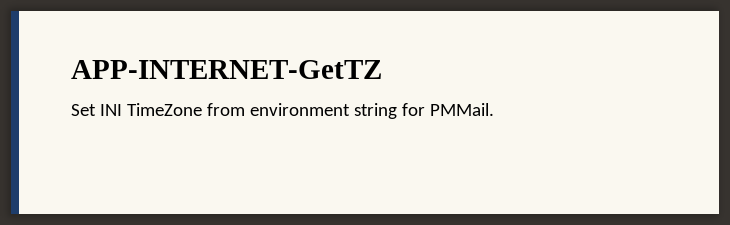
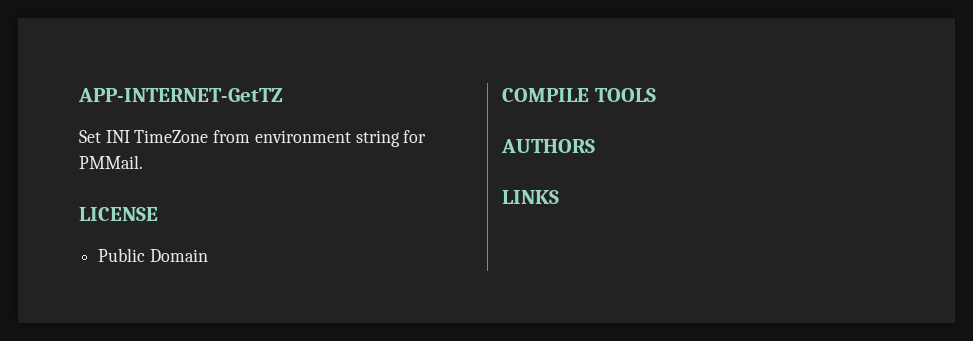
(494, 109) none -> [79,207,158,221] [98,248,208,262] [502,88,656,102] [501,139,595,153] [502,190,559,204] // LICENSE // Public Domain // COMPILE TOOLS // AUTHORS // LINKS

